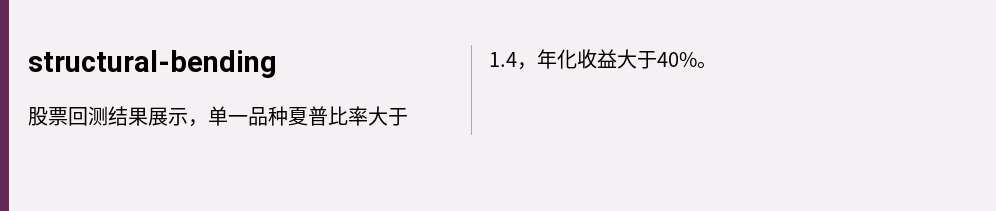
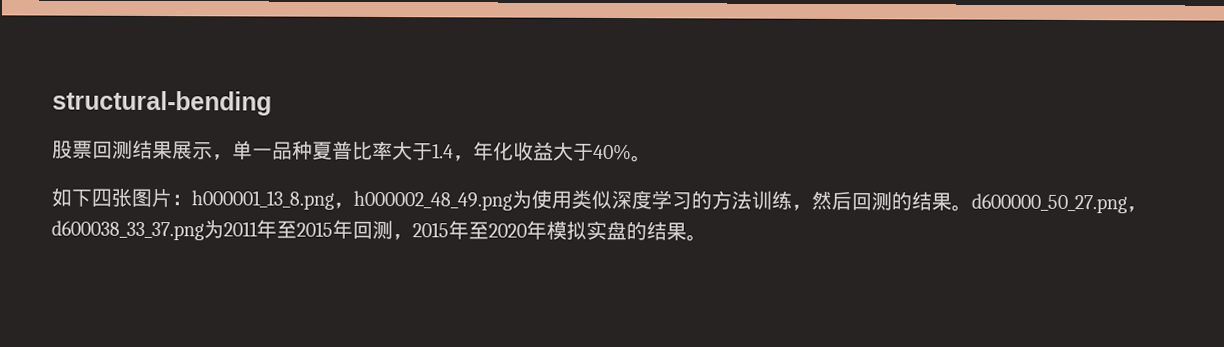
(717, 65) none -> [51,187,1147,214] [51,219,707,242] // 如下四张图片：h000001_13_8.png，h000002_48_49.png为使用类似深度学习的方法训练，然后回测的结果。d600000_50_27.png，d600038_33_37.png为2011年至2015年回测，2015年至2020年模拟实盘的结果。

